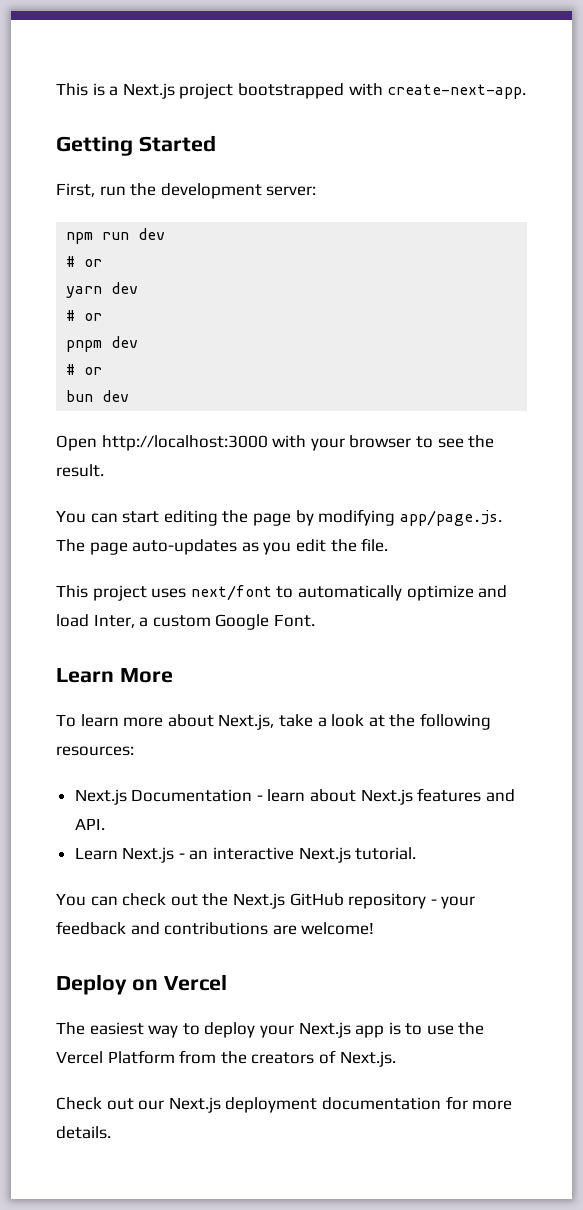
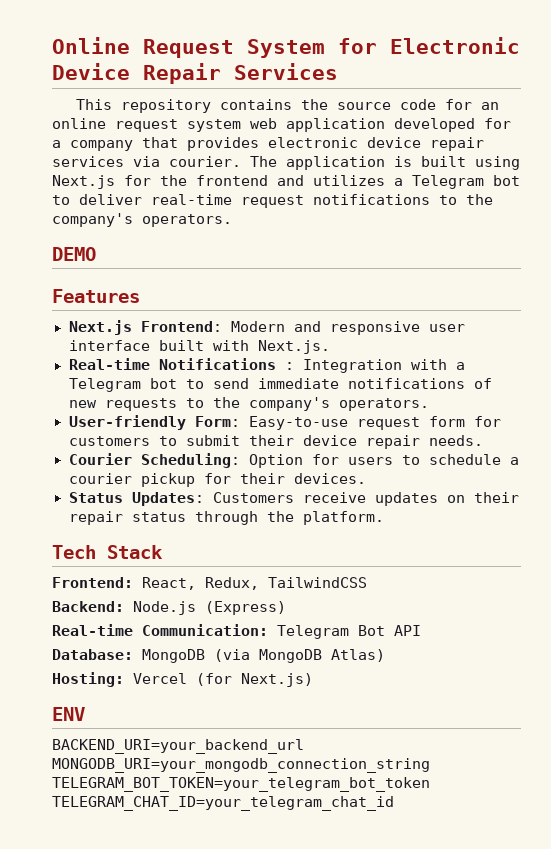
[56,83,527,99] [56,135,216,156] [56,183,317,199] [66,228,166,244] [66,256,103,267] [66,282,139,298] [66,310,103,321] [66,336,139,352] [66,364,103,375] [66,390,130,402] [56,435,495,451] [56,464,104,477] [56,509,502,526] [56,538,389,555] [56,585,508,601] [56,614,315,630] [56,668,173,683] [56,713,491,730] [56,746,134,756] [74,788,515,805] [74,818,105,830] [74,847,417,863] [56,893,476,909] [56,921,375,935] [56,974,227,995] [56,1022,485,1038] [56,1050,396,1067] [56,1096,513,1113] [56,1126,111,1139] This is a Next.js project bootstrapped with create-next-app. // Getting Started // First, run the development server: // npm run dev // # or // yarn dev // # or // pnpm dev // # or // bun dev // Open http://localhost:3000 with your browser to see the result. // You can start editing the page by modifying app/page.js. The page auto-updates as you edit the file. // This project uses next/font to automatically optimize and load Inter, a custom Google Font. // Learn More // To learn more about Next.js, take a look at the following resources: // Next.js Documentation - learn about Next.js features and API. // Learn Next.js - an interactive Next.js tutorial. // You can check out the Next.js GitHub repository - your feedback and contributions are welcome! // Deploy on Vercel // The easiest way to deploy your Next.js app is to use the Vercel Platform from the creators of Next.js. // Check out our Next.js deployment documentation for more details. -> [52,37,520,58] [52,63,338,84] [76,99,500,113] [52,118,511,132] [52,137,484,151] [52,156,520,170] [52,175,520,189] [52,194,493,208] [52,213,232,227] [52,247,96,261] [52,289,140,303] [68,320,465,335] [68,340,330,354] [68,358,465,373] [68,378,492,392] [68,397,429,411] [68,415,501,430] [68,435,483,449] [68,453,519,468] [68,473,366,487] [68,492,519,506] [68,511,384,525] [52,545,163,559] [52,577,367,590] [52,601,286,615] [52,624,421,639] [52,649,385,663] [52,672,313,687] [52,707,85,721] [52,739,304,754] [52,758,430,773] [52,777,430,792] [52,796,394,811] Online Request System for Electronic Device Repair Services // This repository contains the source code for an online request system web application developed for a company that provides electronic device repair services via courier. The application is built using Next.js for the frontend and utilizes a Telegram bot to deliver real-time request notifications to the company's operators. // DEMO // Features // Next.js Frontend: Modern and responsive user interface built with Next.js. // Real-time Notifications : Integration with a Telegram bot to send immediate notifications of new requests to the company's operators. // User-friendly Form: Easy-to-use request form for customers to submit their device repair needs. // Courier Scheduling: Option for users to schedule a courier pickup for their devices. // Status Updates: Customers receive updates on their repair status through the platform. // Tech Stack // Frontend: React, Redux, TailwindCSS // Backend: Node.js (Express) // Real-time Communication: Telegram Bot API // Database: MongoDB (via MongoDB Atlas) // Hosting: Vercel (for Next.js) // ENV // BACKEND_URI=your_backend_url MONGODB_URI=your_mongodb_connection_string TELEGRAM_BOT_TOKEN=your_telegram_bot_token TELEGRAM_CHAT_ID=your_telegram_chat_id

